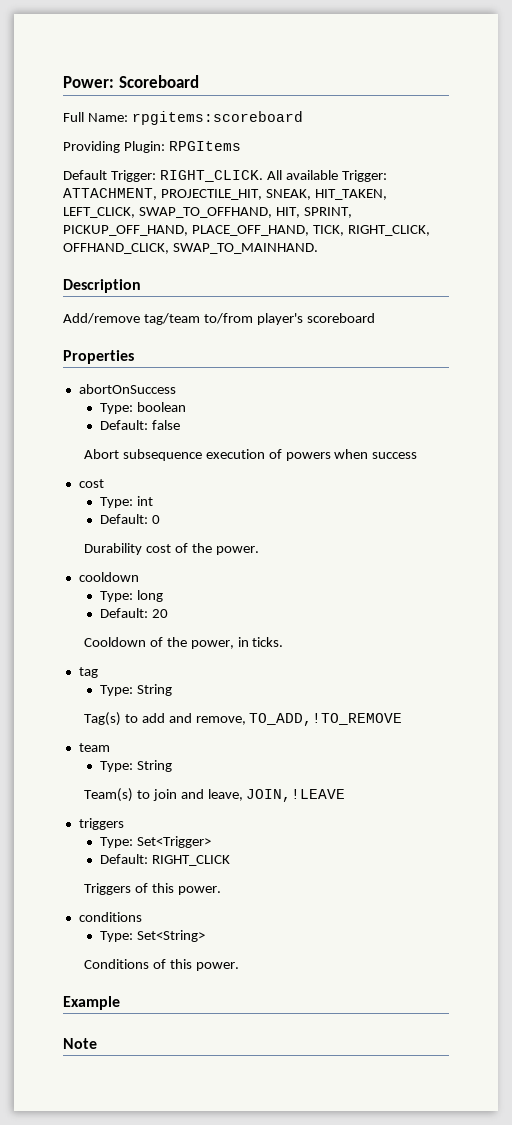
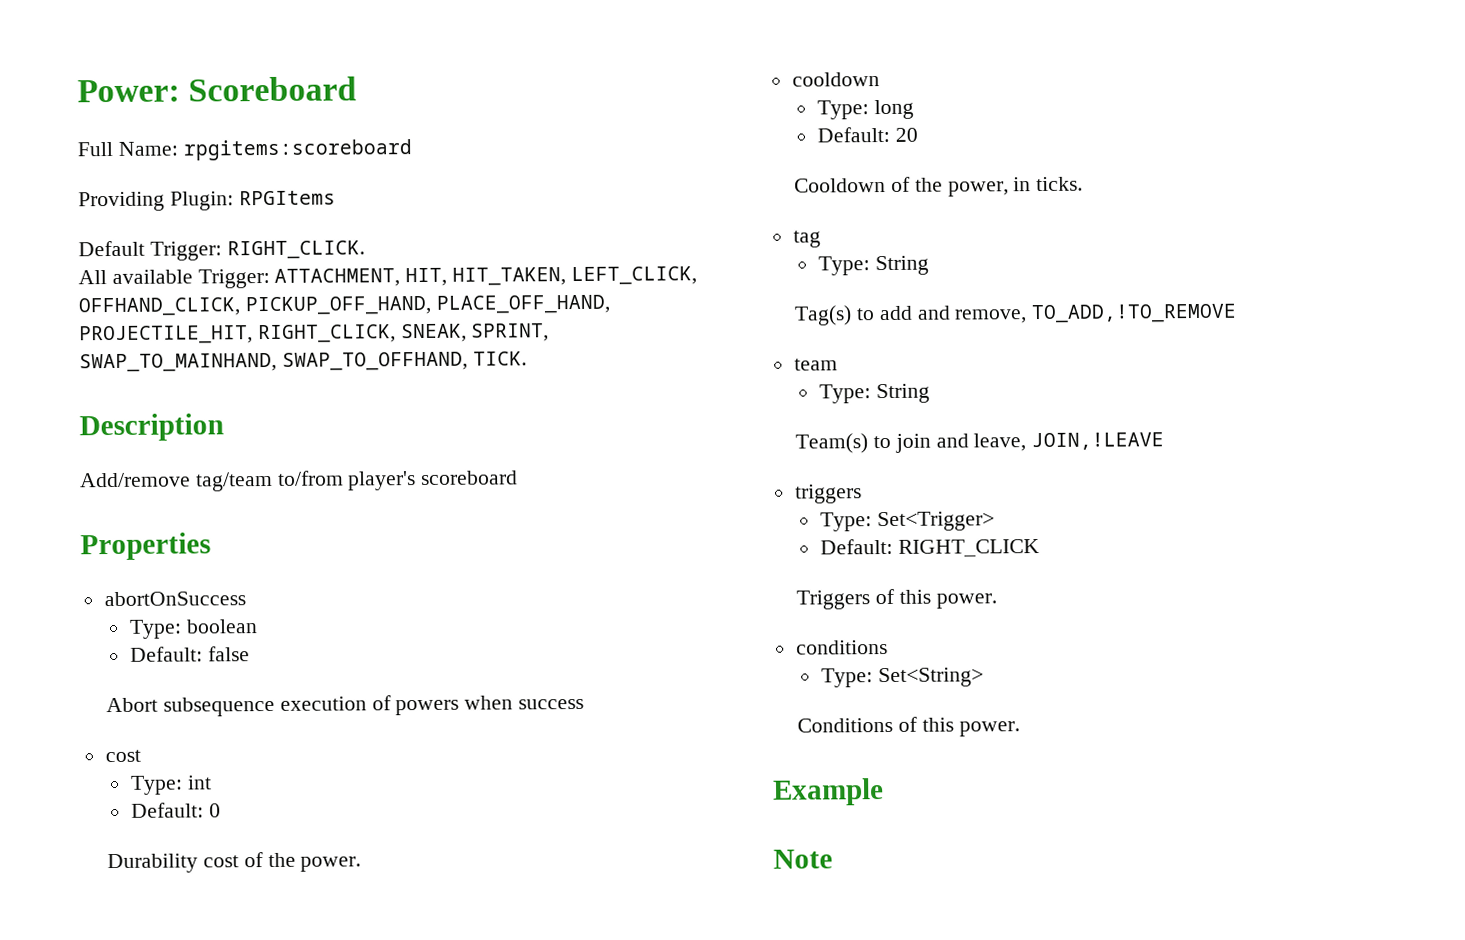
(263, 176) none -> (365, 250) //
[160,189,387,200] [63,207,352,218] [63,225,430,236] [63,243,318,254] PROJECTILE_HIT, SNEAK, HIT_TAKEN, LEFT_CLICK, SWAP_TO_OFFHAND, HIT, SPRINT, PICKUP_OFF_HAND, PLACE_OFF_HAND, TICK, RIGHT_CLICK, OFFHAND_CLICK, SWAP_TO_MAINHAND. -> [405,266,697,287] [78,294,610,317] [79,323,550,345] [79,351,527,373] HIT, HIT_TAKEN, LEFT_CLICK, OFFHAND_CLICK, PICKUP_OFF_HAND, PLACE_OFF_HAND, PROJECTILE_HIT, RIGHT_CLICK, SNEAK, SPRINT, SWAP_TO_MAINHAND, SWAP_TO_OFFHAND, TICK.

